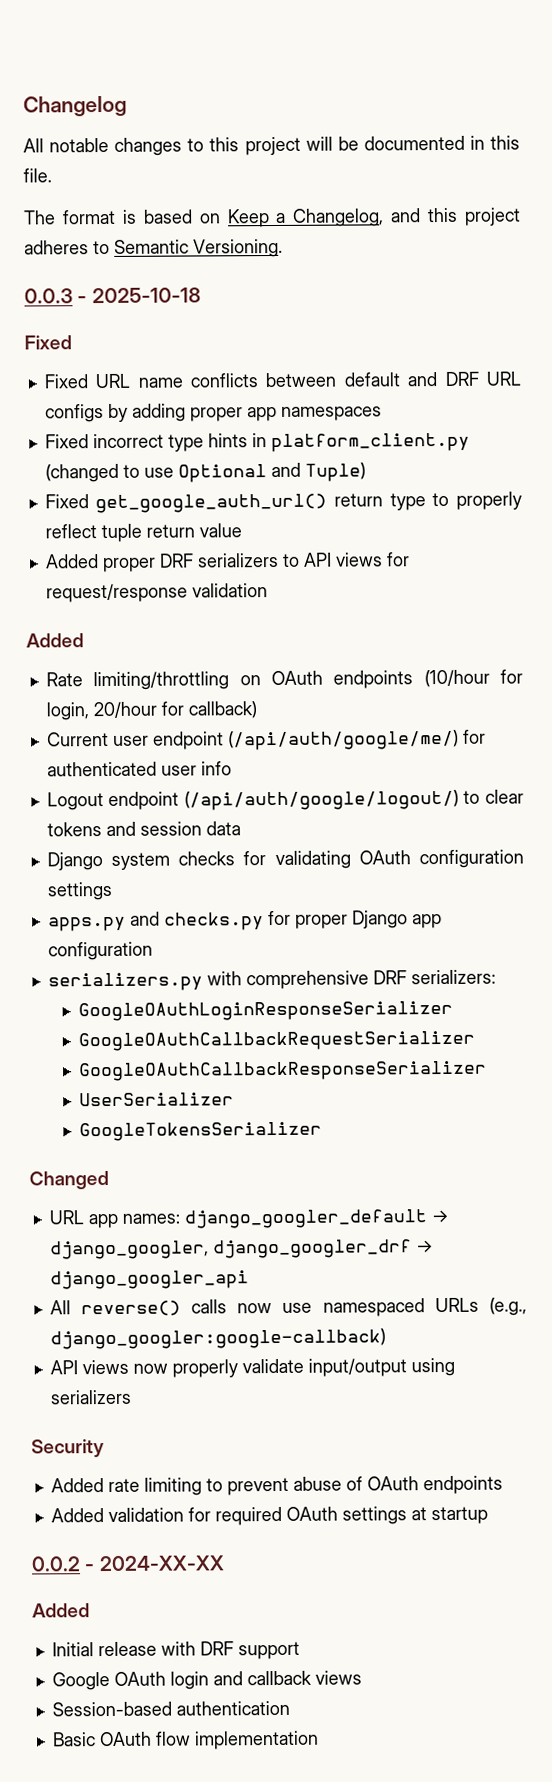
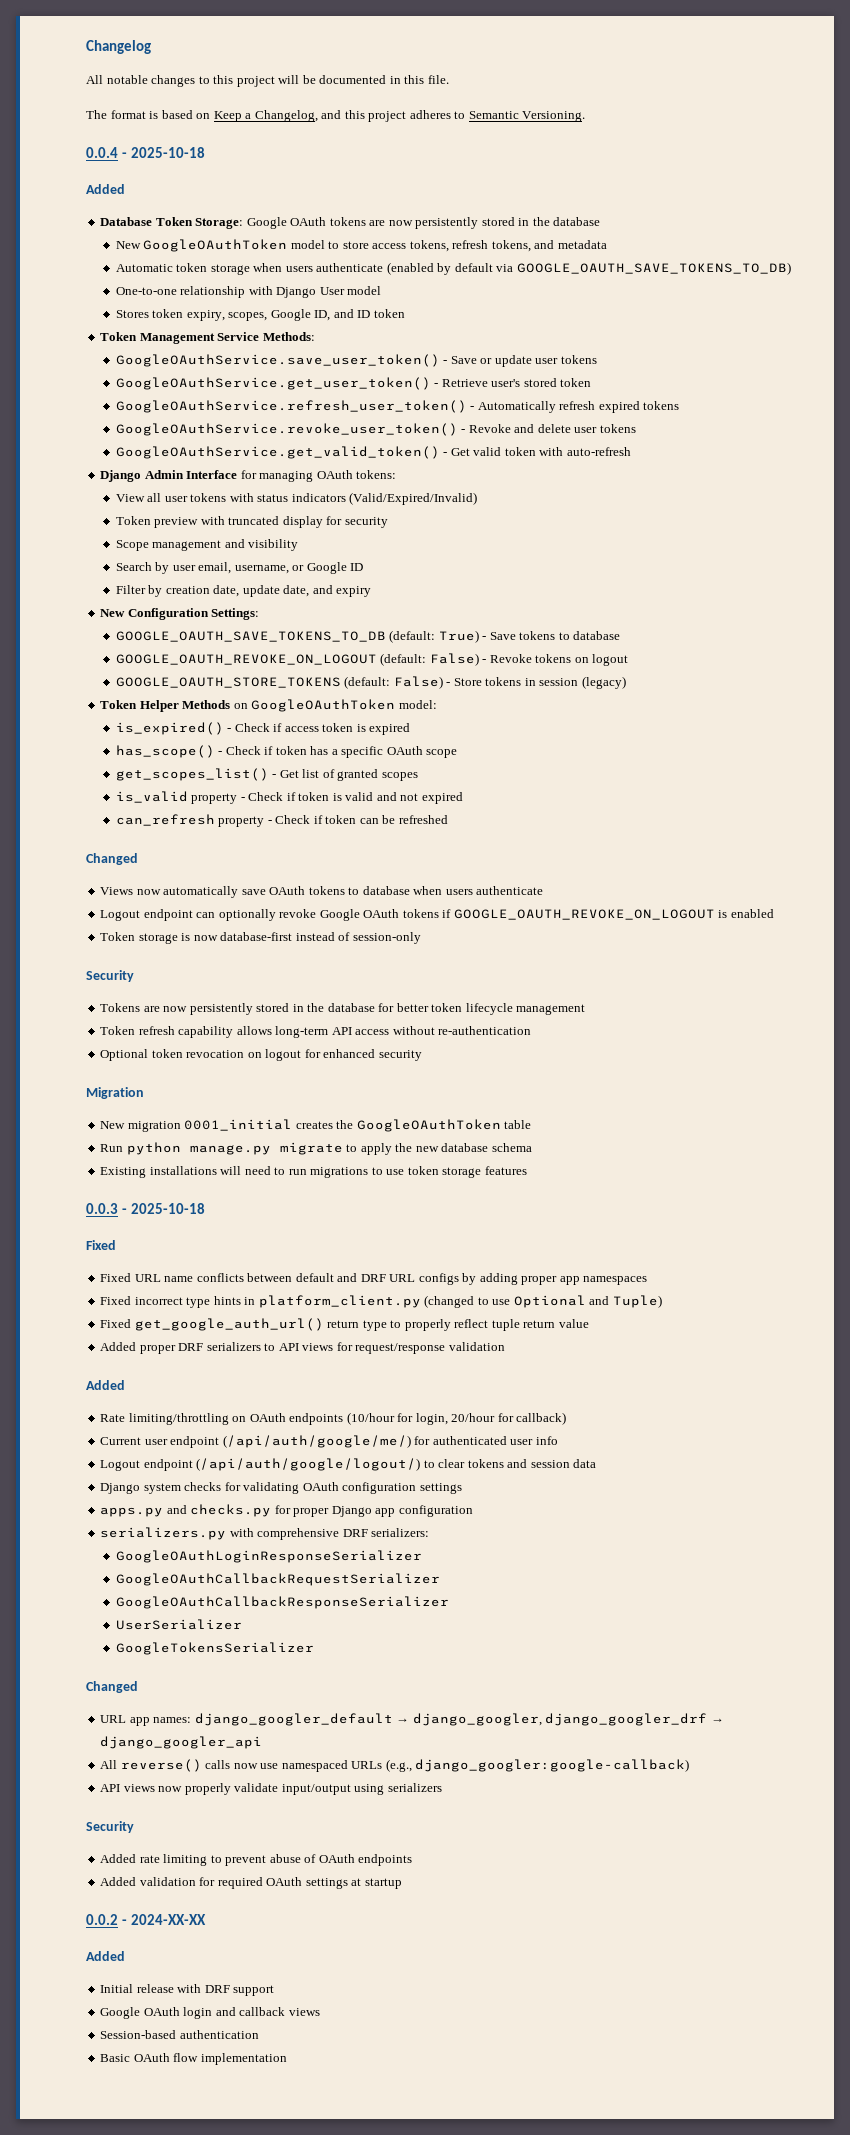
(283, 248) none -> [86,147,205,158] [86,184,125,194] [100,217,601,229] [115,239,607,252] [115,262,791,275] [115,286,382,298] [115,309,405,321] [100,332,315,344] [115,354,597,367] [115,377,592,390] [115,400,680,413] [115,423,636,436] [115,446,631,459] [100,470,397,482] [115,492,478,505] [115,516,388,528] [115,539,299,551] [115,562,364,574] [115,585,372,597] [100,608,260,620] [115,630,621,643] [115,653,629,666] [115,676,626,689] [100,699,437,712] [115,722,411,735] [115,745,458,758] [115,768,418,781] [115,791,463,804] [115,814,448,827] [86,853,138,865] [100,886,544,898] [100,909,774,921] [100,932,421,944] [86,970,134,982] [100,1003,586,1015] [100,1026,532,1038] [100,1049,422,1061] [86,1087,144,1099] [100,1119,532,1132] [100,1142,532,1155] [100,1166,527,1178] // 0.0.4 - 2025-10-18 // Added // Database Token Storage: Google OAuth tokens are now persistently stored in the database // New GoogleOAuthToken model to store access tokens, refresh tokens, and metadata // Automatic token storage when users authenticate (enabled by default via GOOGLE_OAUTH_SAVE_TOKENS_TO_DB) // One-to-one relationship with Django User model // Stores token expiry, scopes, Google ID, and ID token // Token Management Service Methods: // GoogleOAuthService.save_user_token() - Save or update user tokens // GoogleOAuthService.get_user_token() - Retrieve user's stored token // GoogleOAuthService.refresh_user_token() - Automatically refresh expired tokens // GoogleOAuthService.revoke_user_token() - Revoke and delete user tokens // GoogleOAuthService.get_valid_token() - Get valid token with auto-refresh // Django Admin Interface for managing OAuth tokens: // View all user tokens with status indicators (Valid/Expired/Invalid) // Token preview with truncated display for security // Scope management and visibility // Search by user email, username, or Google ID // Filter by creation date, update date, and expiry // New Configuration Settings: // GOOGLE_OAUTH_SAVE_TOKENS_TO_DB (default: True) - Save tokens to database // GOOGLE_OAUTH_REVOKE_ON_LOGOUT (default: False) - Revoke tokens on logout // GOOGLE_OAUTH_STORE_TOKENS (default: False) - Store tokens in session (legacy) // Token Helper Methods on GoogleOAuthToken model: // is_expired() - Check if access token is expired // has_scope() - Check if token has a specific OAuth scope // get_scopes_list() - Get list of granted scopes // is_valid property - Check if token is valid and not expired // can_refresh property - Check if token can be refreshed // Changed // Views now automatically save OAuth tokens to database when users authenticate // Logout endpoint can optionally revoke Google OAuth tokens if GOOGLE_OAUTH_REVOKE_ON_LOGOUT is enabled // Token storage is now database-first instead of session-only // Security // Tokens are now persistently stored in the database for better token lifecycle management // Token refresh capability allows long-term API access without re-authentication // Optional token revocation on logout for enhanced security // Migration // New migration 0001_initial creates the GoogleOAuthToken table // Run python manage.py migrate to apply the new database schema // Existing installations will need to run migrations to use token storage features

